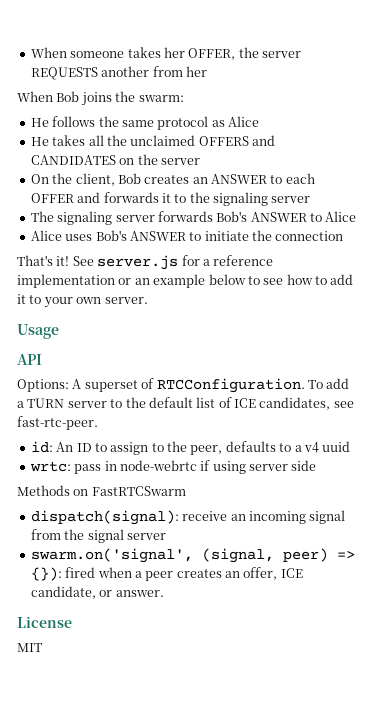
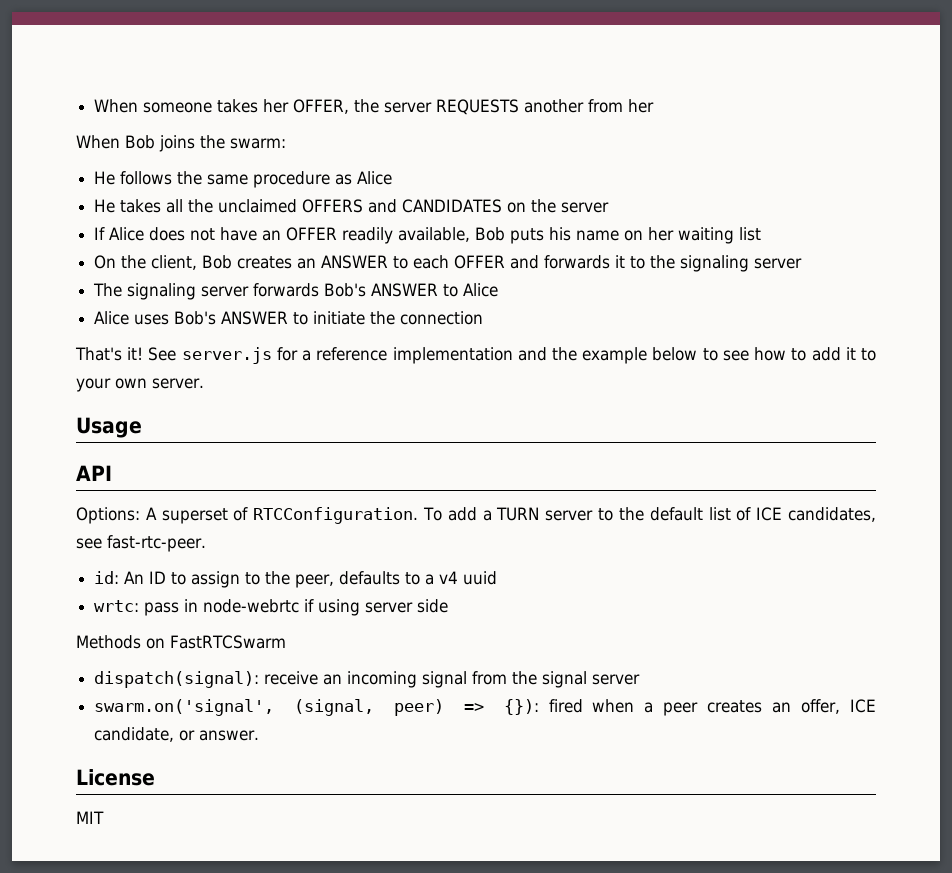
[157,116,209,130] protocol -> [253,171,331,188] procedure
(200, 161) none -> [94,227,762,244] // If Alice does not have an OFFER readily available, Bob puts his name on her waiting list
[118,278,150,285] or an -> [517,347,577,361] and the

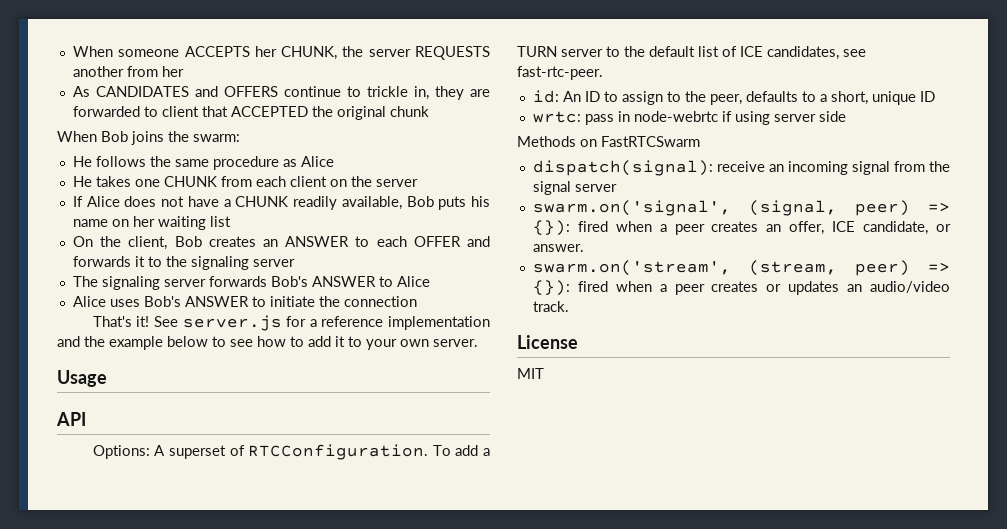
[217,99,350,114] takes her OFFER, -> [184,46,338,60] ACCEPTS her CHUNK,
(655, 106) none -> [72,86,490,100] [72,106,429,120] // As CANDIDATES and OFFERS continue to trickle in, they are forwarded to client that ACCEPTED the original chunk
[166,199,503,213] all the unclaimed OFFERS and CANDIDATES -> [134,176,327,187] one CHUNK from each client
[262,227,338,241] an OFFER -> [223,196,289,207] a CHUNK
[439,571,498,585] v4 uuid -> [830,91,935,105] short, unique ID
(260, 735) none -> [532,260,950,276] [532,280,950,296] [532,301,569,312] // swarm.on('stream', (stream, peer) => {}): fired when a peer creates or updates an audio/video track.

